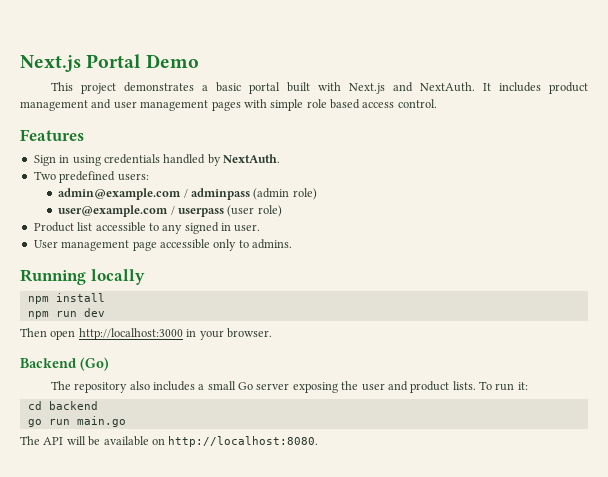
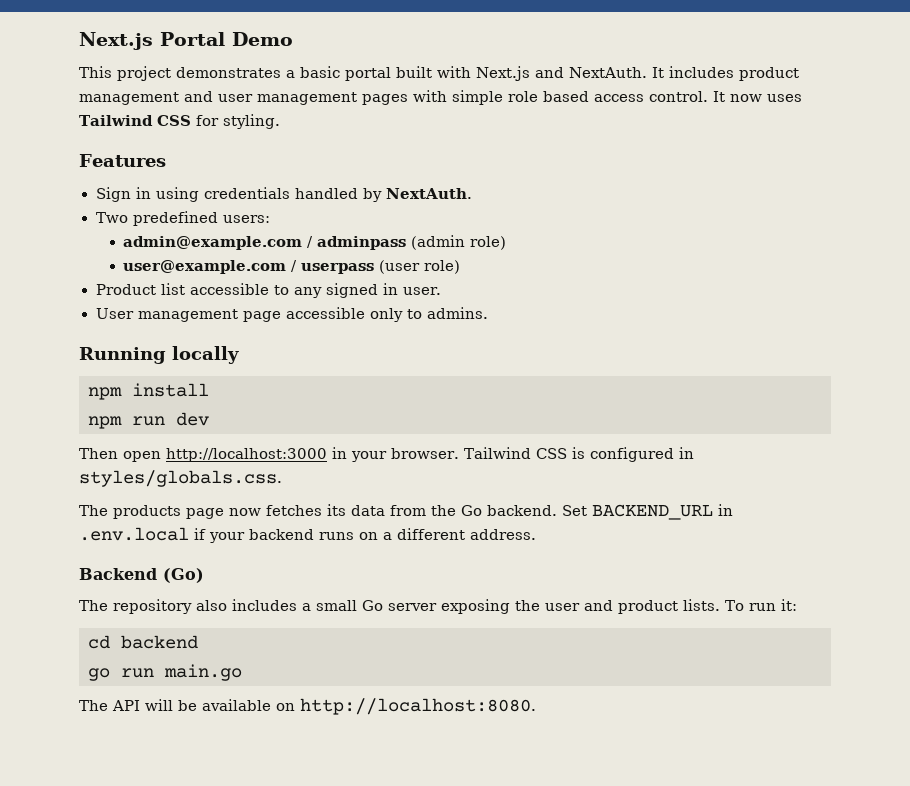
(437, 103) none -> [713,91,802,102] [79,114,280,129] It now uses Tailwind CSS for styling.
(272, 333) none -> [463,447,694,462] [79,470,282,487] [79,504,733,520] [79,527,536,543] Tailwind CSS is configured in styles/globals.css. // The products page now fetches its data from the Go backend. Set BACKEND_URL in .env.local if your backend runs on a different address.

